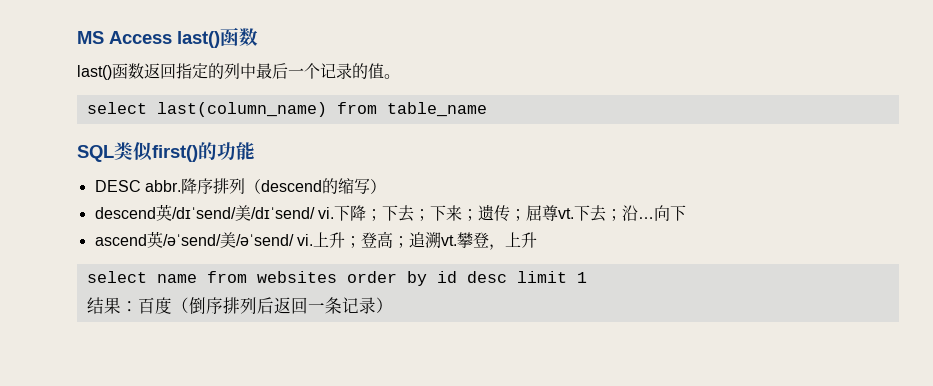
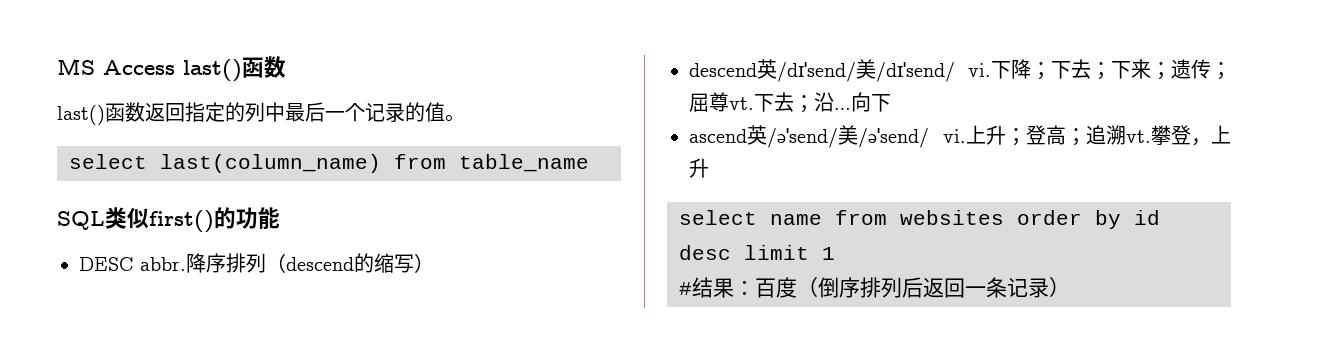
(587, 277) none -> [679,282,692,295] #

